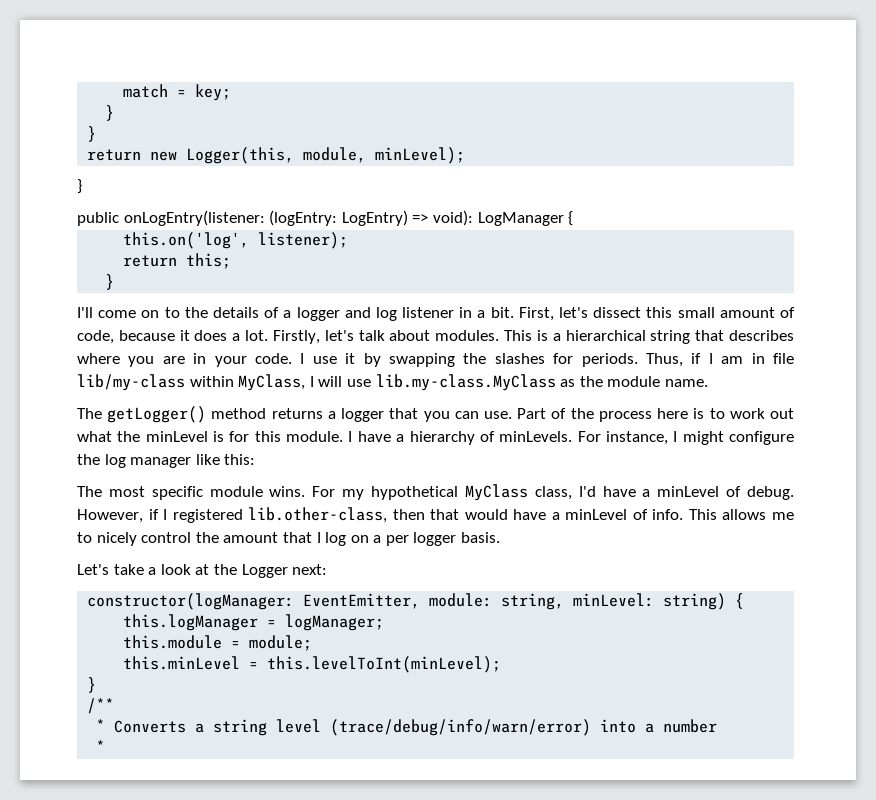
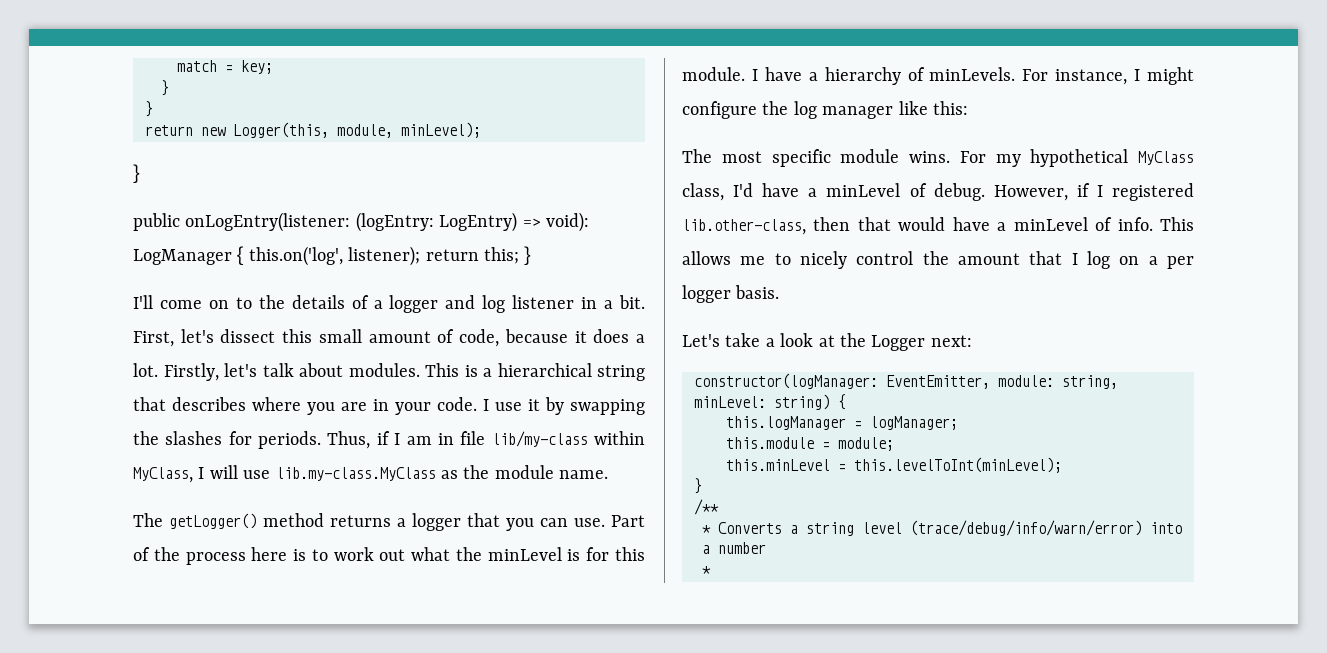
(574, 218) // -> (245, 255) none
(349, 240) // -> (421, 256) none
(232, 261) // -> (519, 255) none

